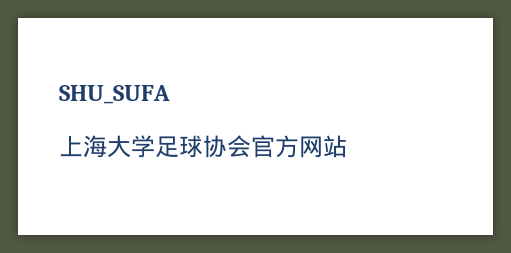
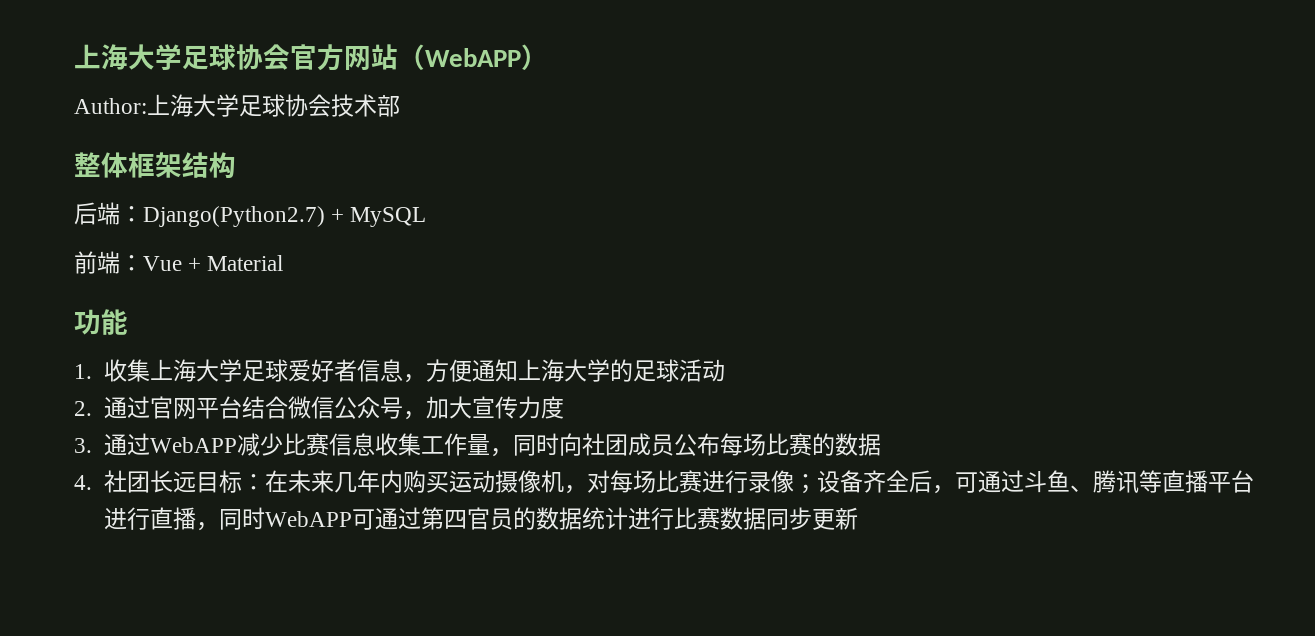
[59,85,170,104] SHU_SUFA // -> (74, 56) none
(347, 146) none -> [398,44,548,70] [74,94,400,117] [74,152,236,179] [74,202,427,227] [74,251,284,274] [74,309,128,335] [74,359,725,383] [74,396,564,420] [74,433,881,457] [74,470,1254,494] [103,507,858,531] （WebAPP） // Author:上海大学足球协会技术部 // 整体框架结构 // 后端：Django(Python2.7) + MySQL // 前端：Vue + Material // 功能 // 1.收集上海大学足球爱好者信息，方便通知上海大学的足球活动 // 2.通过官网平台结合微信公众号，加大宣传力度 // 3.通过WebAPP减少比赛信息收集工作量，同时向社团成员公布每场比赛的数据 // 4.社团长远目标：在未来几年内购买运动摄像机，对每场比赛进行录像；设备齐全后，可通过斗鱼、腾讯等直播平台进行直播，同时WebAPP可通过第四官员的数据统计进行比赛数据同步更新

